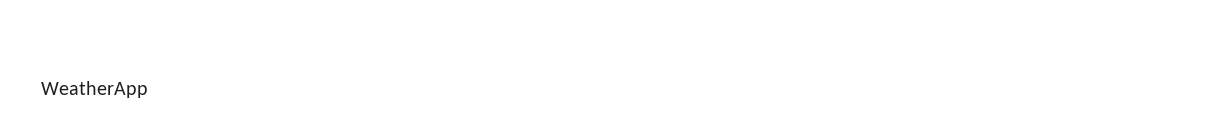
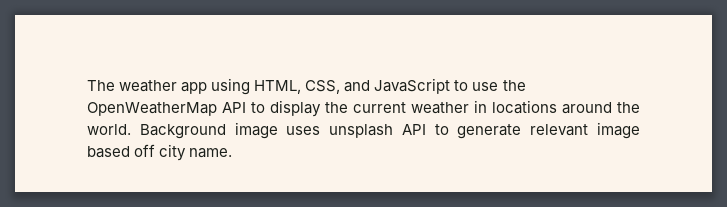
[41,81,148,98] WeatherApp -> [87,78,526,95] [87,100,640,117] [87,122,640,139] [87,144,233,161] The weather app using HTML, CSS, and JavaScript to use the OpenWeatherMap API to display the current weather in locations around the world. Background image uses unsplash API to generate relevant image based off city name.

